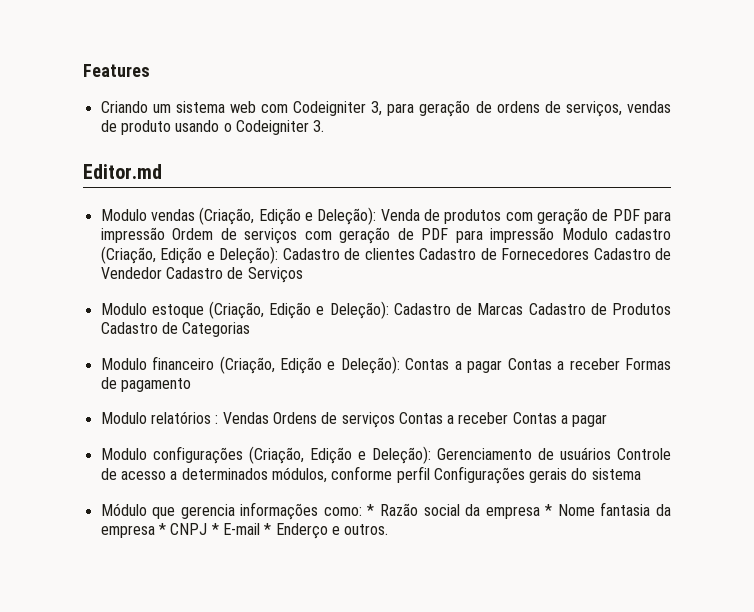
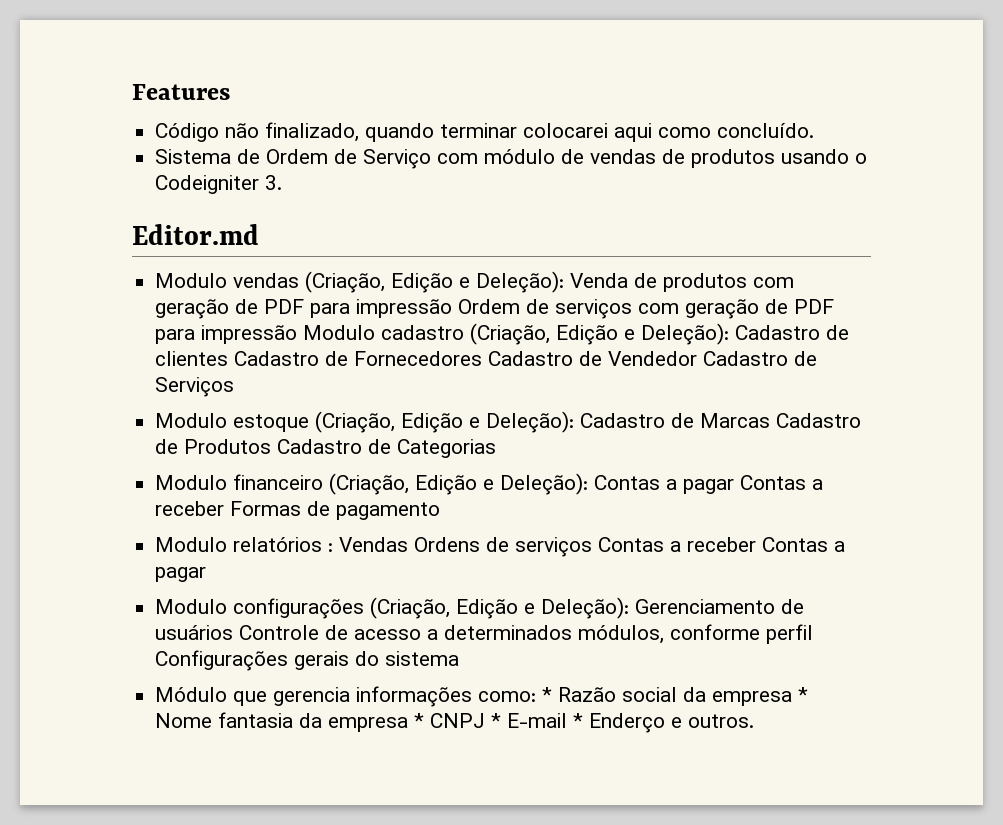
[100,100,622,117] Criando um sistema web com Codeigniter 3, para geração de ordens de serviços, -> [155,122,815,142] [155,149,585,169] Código não finalizado, quando terminar colocarei aqui como concluído. // Sistema de Ordem de Serviço com módulo de
[120,120,171,135] produto -> [691,149,776,168] produtos

